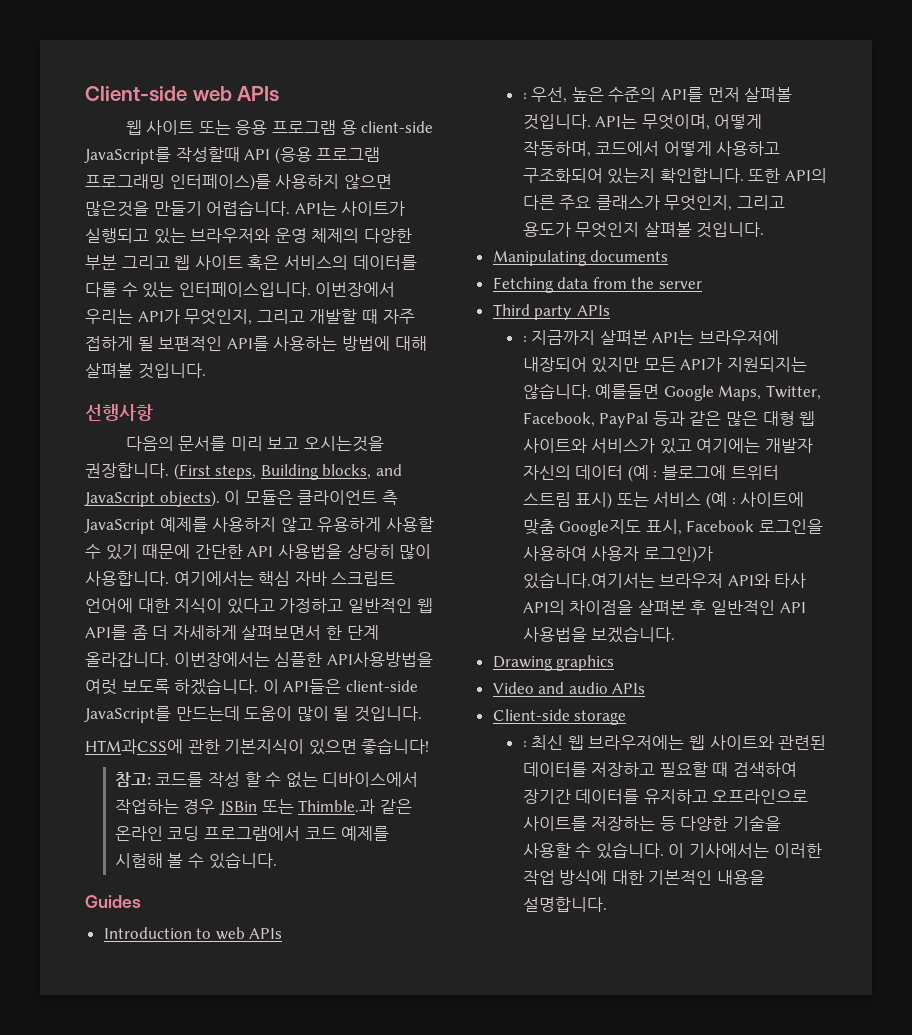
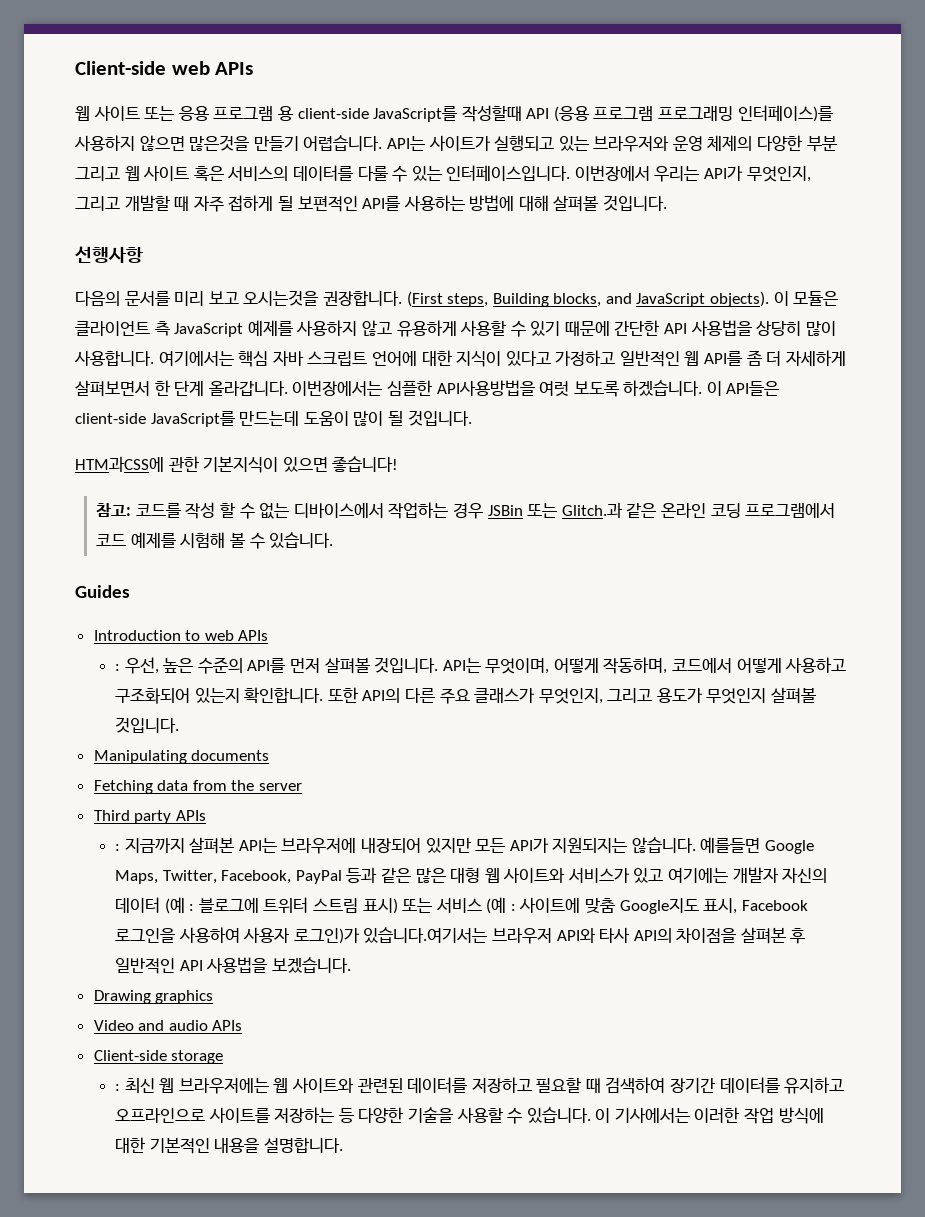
[298,799,376,814] Thimble.과 -> [561,502,623,518] Glitch.과

